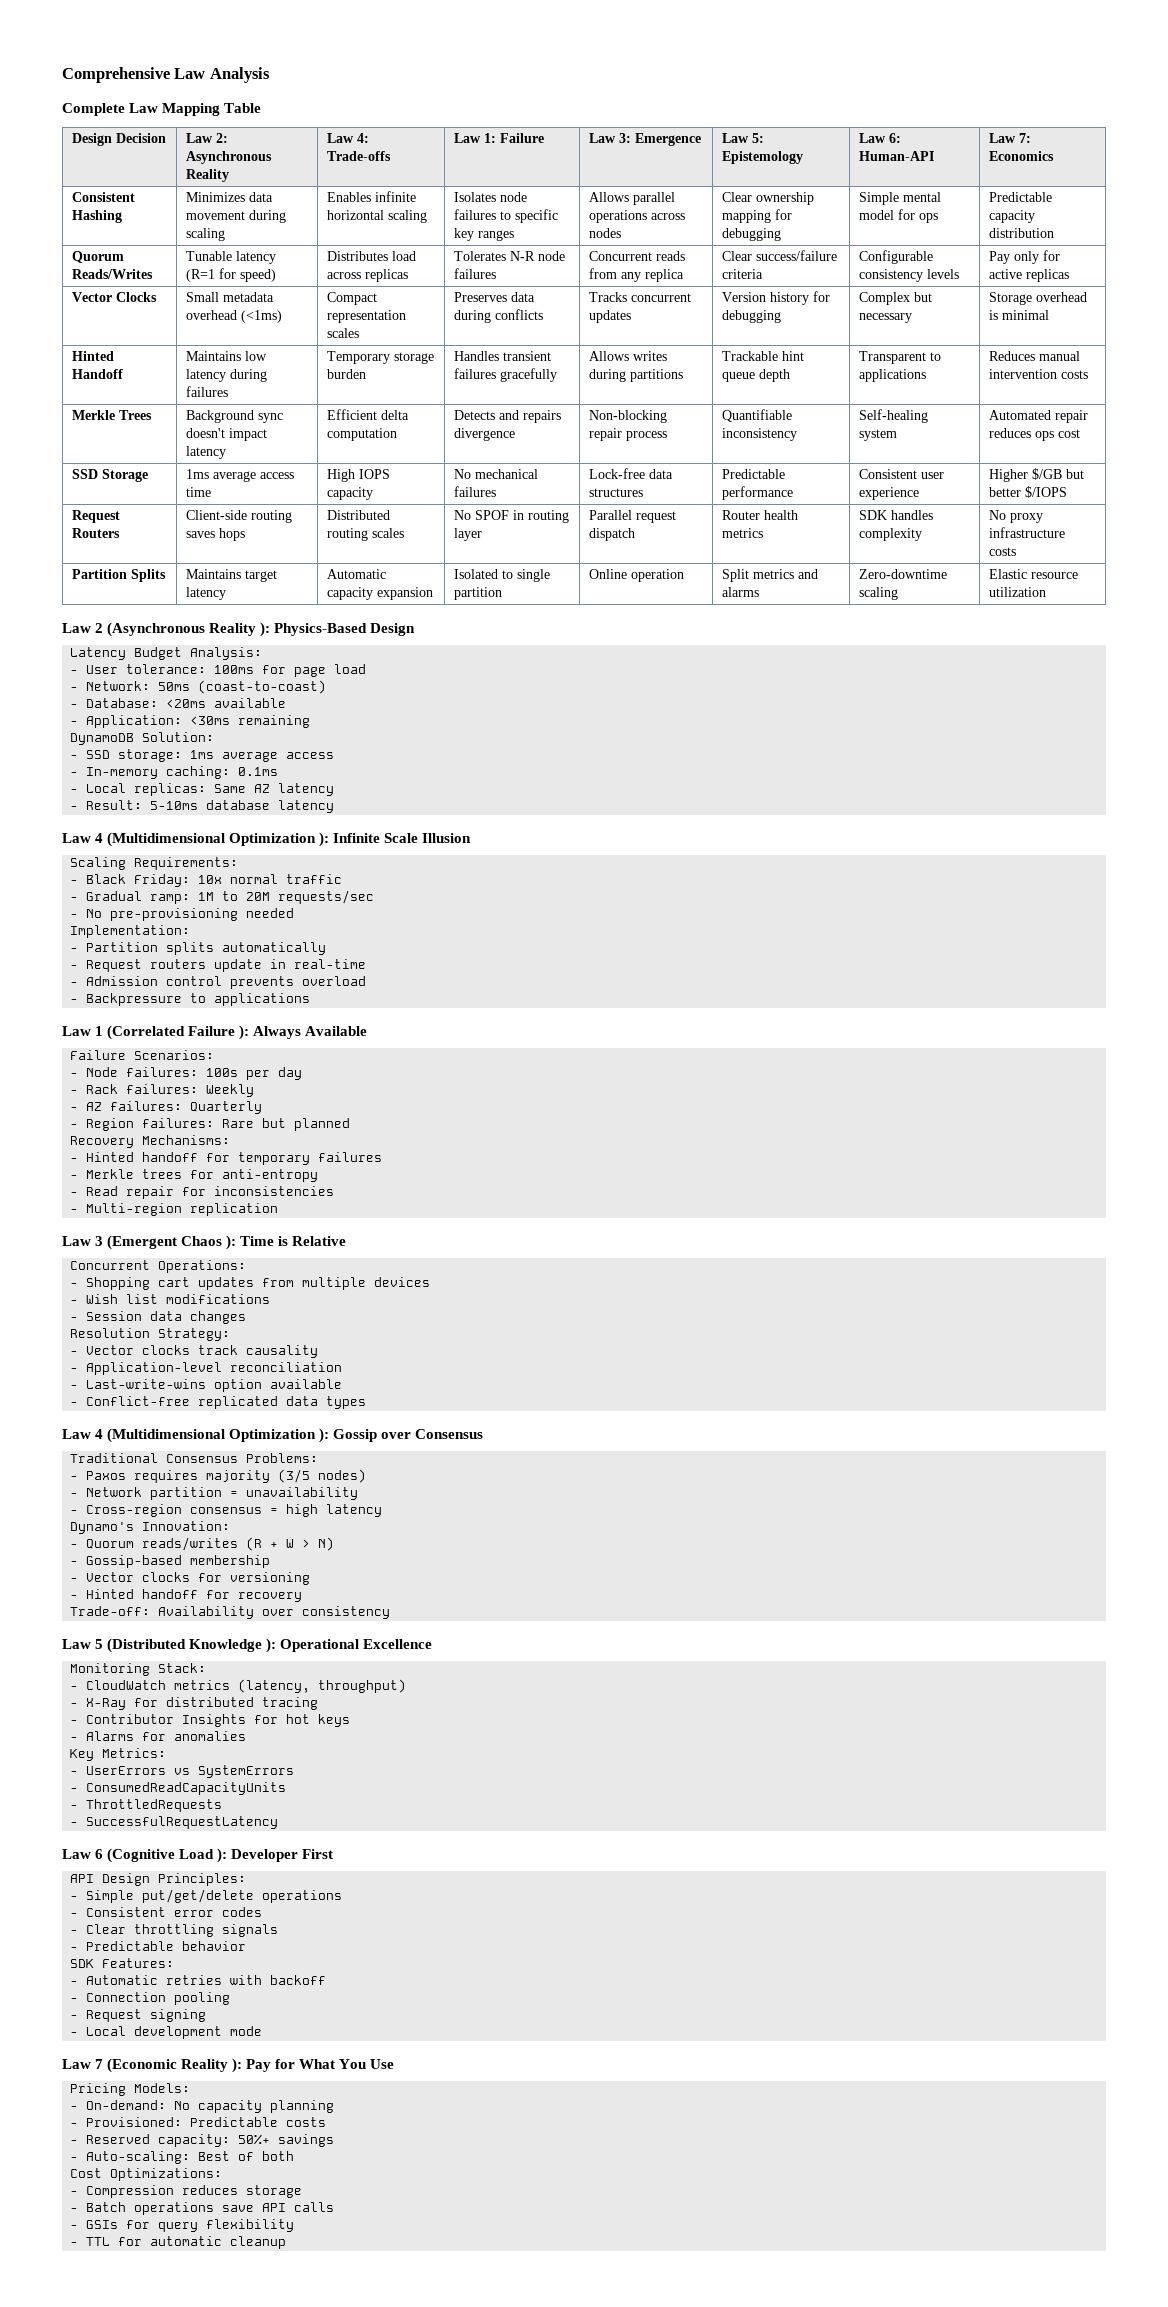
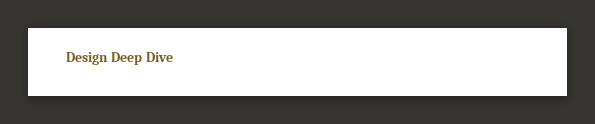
[62,67,270,83] [62,103,262,116] [72,133,167,146] [186,133,229,143] [186,151,273,164] [186,169,230,182] [327,133,370,143] [327,151,392,161] [454,133,545,143] [589,133,702,146] [722,133,765,143] [722,151,804,164] [859,133,902,143] [859,151,935,161] [989,133,1032,143] [989,151,1055,161] [72,192,136,202] [72,210,123,223] [186,192,274,202] [186,210,287,223] [186,228,226,241] [327,191,417,202] [327,210,428,223] [454,192,528,202] [454,209,559,223] [454,228,515,241] [589,192,676,205] [589,210,686,223] [589,228,622,238] [722,192,815,205] [722,209,793,223] [722,228,782,241] [859,192,942,205] [859,209,939,223] [989,192,1053,202] [989,210,1036,223] [989,228,1055,238] [72,251,125,263] [72,269,154,279] [186,251,277,264] [186,268,277,282] [327,251,417,261] [327,269,409,282] [454,251,566,261] [454,268,497,279] [589,251,686,261] [589,268,685,282] [722,250,838,261] [722,269,764,279] [859,250,934,264] [859,269,960,282] [989,250,1061,264] [989,269,1070,282] [72,292,158,302] [186,292,275,302] [186,310,283,323] [327,292,378,305] [327,310,407,323] [327,328,360,338] [454,292,536,302] [454,309,544,323] [589,292,692,302] [589,310,632,323] [722,291,831,305] [722,310,782,323] [859,292,933,305] [859,313,913,323] [989,292,1088,305] [989,310,1050,320] [72,351,115,361] [72,369,124,379] [186,351,268,361] [186,369,268,382] [186,386,229,397] [327,351,435,364] [327,369,367,379] [454,351,552,361] [454,368,558,382] [589,351,668,361] [589,369,684,382] [722,351,805,361] [722,369,791,382] [859,351,942,364] [859,369,927,382] [989,351,1081,361] [989,369,1089,379] [72,410,153,420] [186,410,284,423] [186,428,268,441] [186,446,227,459] [327,409,410,420] [327,428,398,441] [454,410,562,423] [454,428,516,441] [589,410,668,423] [589,428,668,441] [722,409,793,422] [722,428,798,441] [859,409,929,423] [859,429,898,441] [989,410,1089,423] [989,428,1081,441] [72,469,149,482] [186,469,295,482] [186,487,212,497] [327,469,391,482] [327,487,374,500] [454,469,539,479] [454,486,497,497] [589,468,674,479] [589,488,644,497] [722,469,786,479] [722,486,794,500] [859,469,945,479] [859,487,920,500] [989,468,1085,482] [989,486,1068,498] [72,510,121,523] [72,528,121,538] [186,510,293,523] [186,528,246,541] [327,510,391,520] [327,528,405,541] [454,510,570,523] [454,528,483,541] [589,510,677,523] [589,528,636,541] [722,510,799,520] [722,528,764,538] [859,510,934,520] [859,528,923,541] [989,510,1044,523] [989,527,1066,538] [989,547,1017,556] [72,569,167,582] [186,569,278,582] [186,587,227,600] [327,569,387,579] [327,587,434,600] [454,569,551,582] [454,587,503,600] [589,569,685,582] [722,569,819,582] [722,587,760,597] [859,569,948,579] [859,587,899,600] [989,569,1079,579] [989,587,1047,597] [62,622,416,637] [70,647,263,660] [70,664,367,677] [70,680,327,694] [70,698,287,708] [70,715,311,728] [70,732,215,745] [70,749,335,762] [70,766,279,779] [70,783,335,796] [70,800,335,813] [62,832,472,847] [70,857,239,870] [70,874,343,887] [70,890,375,904] [70,908,295,921] [70,925,191,938] [70,942,327,955] [70,959,367,972] [70,976,367,989] [70,993,311,1006] [62,1025,368,1040] [70,1050,215,1060] [70,1067,303,1080] [70,1084,255,1097] [70,1101,263,1114] [70,1118,351,1131] [70,1135,231,1148] [70,1152,383,1165] [70,1169,319,1182] [70,1186,335,1199] [70,1203,279,1216] [62,1235,347,1250] [70,1260,247,1273] [70,1277,431,1290] [70,1294,271,1304] [70,1311,247,1324] [70,1328,231,1341] [70,1345,319,1358] [70,1362,343,1375] [70,1379,343,1392] [70,1396,367,1409] [62,1428,484,1443] [70,1453,319,1463] [70,1469,367,1483] [70,1487,359,1500] [70,1504,383,1517] [70,1521,231,1534] [70,1537,335,1551] [70,1555,271,1568] [70,1572,311,1585] [70,1589,303,1602] [70,1606,391,1619] [62,1638,433,1653] [70,1663,207,1676] [70,1679,407,1693] [70,1697,319,1710] [70,1714,351,1727] [70,1731,247,1741] [70,1748,167,1761] [70,1765,295,1778] [70,1782,287,1795] [70,1799,223,1812] [70,1816,279,1829] [62,1848,334,1863] [70,1873,247,1886] [70,1889,343,1903] [70,1907,263,1917] [70,1924,279,1937] [70,1941,247,1951] [70,1958,175,1968] [70,1975,327,1985] [70,1992,231,2005] [70,2009,207,2022] [70,2026,263,2039] [62,2058,395,2073] [70,2083,191,2096] [70,2100,335,2113] [70,2117,327,2127] [70,2134,335,2147] [70,2151,295,2164] [70,2168,223,2181] [70,2185,303,2198] [70,2202,335,2215] [70,2219,295,2232] [70,2236,287,2249] Comprehensive Law Analysis // Complete Law Mapping Table // Design Decision | Law 2: Asynchronous Reality | Law 4: Trade-offs | Law 1: Failure | Law 3: Emergence | Law 5: Epistemology | Law 6: Human-API | Law 7: Economics // Consistent Hashing | Minimizes data movement during scaling | Enables infinite horizontal scaling | Isolates node failures to specific key ranges | Allows parallel operations across nodes | Clear ownership mapping for debugging | Simple mental model for ops | Predictable capacity distribution // Quorum Reads/Writes | Tunable latency (R=1 for speed) | Distributes load across replicas | Tolerates N-R node failures | Concurrent reads from any replica | Clear success/failure criteria | Configurable consistency levels | Pay only for active replicas // Vector Clocks | Small metadata overhead (<1ms) | Compact representation scales | Preserves data during conflicts | Tracks concurrent updates | Version history for debugging | Complex but necessary | Storage overhead is minimal // Hinted Handoff | Maintains low latency during failures | Temporary storage burden | Handles transient failures gracefully | Allows writes during partitions | Trackable hint queue depth | Transparent to applications | Reduces manual intervention costs // Merkle Trees | Background sync doesn't impact latency | Efficient delta computation | Detects and repairs divergence | Non-blocking repair process | Quantifiable inconsistency | Self-healing system | Automated repair reduces ops cost // SSD Storage | 1ms average access time | High IOPS capacity | No mechanical failures | Lock-free data structures | Predictable performance | Consistent user experience | Higher $/GB but better $/IOPS // Request Routers | Client-side routing saves hops | Distributed routing scales | No SPOF in routing layer | Parallel request dispatch | Router health metrics | SDK handles complexity | No proxy infrastructure costs // Partition Splits | Maintains target latency | Automatic capacity expansion | Isolated to single partition | Online operation | Split metrics and alarms | Zero-downtime scaling | Elastic resource utilization // Law 2 (Asynchronous Reality ): Physics-Based Design // Latency Budget Analysis: // - User tolerance: 100ms for page load // - Network: 50ms (coast-to-coast) // - Database: <20ms available // - Application: <30ms remaining // DynamoDB Solution: // - SSD storage: 1ms average access // - In-memory caching: 0.1ms // - Local replicas: Same AZ latency // - Result: 5-10ms database latency // Law 4 (Multidimensional Optimization ): Infinite Scale Illusion // Scaling Requirements: // - Black Friday: 10x normal traffic // - Gradual ramp: 1M to 20M requests/sec // - No pre-provisioning needed // Implementation: // - Partition splits automatically // - Request routers update in real-time // - Admission control prevents overload // - Backpressure to applications // Law 1 (Correlated Failure ): Always Available // Failure Scenarios: // - Node failures: 100s per day // - Rack failures: Weekly // - AZ failures: Quarterly // - Region failures: Rare but planned // Recovery Mechanisms: // - Hinted handoff for temporary failures // - Merkle trees for anti-entropy // - Read repair for inconsistencies // - Multi-region replication // Law 3 (Emergent Chaos ): Time is Relative // Concurrent Operations: // - Shopping cart updates from multiple devices // - Wish list modifications // - Session data changes // Resolution Strategy: // - Vector clocks track causality // - Application-level reconciliation // - Last-write-wins option available // - Conflict-free replicated data types // Law 4 (Multidimensional Optimization ): Gossip over Consensus // Traditional Consensus Problems: // - Paxos requires majority (3/5 nodes) // - Network partition = unavailability // - Cross-region consensus = high latency // Dynamo's Innovation: // - Quorum reads/writes (R + W > N) // - Gossip-based membership // - Vector clocks for versioning // - Hinted handoff for recovery // Trade-off: Availability over consistency // Law 5 (Distributed Knowledge ): Operational Excellence // Monitoring Stack: // - CloudWatch metrics (latency, throughput) // - X-Ray for distributed tracing // - Contributor Insights for hot keys // - Alarms for anomalies // Key Metrics: // - UserErrors vs SystemErrors // - ConsumedReadCapacityUnits // - ThrottledRequests // - SuccessfulRequestLatency // Law 6 (Cognitive Load ): Developer First // API Design Principles: // - Simple put/get/delete operations // - Consistent error codes // - Clear throttling signals // - Predictable behavior // SDK Features: // - Automatic retries with backoff // - Connection pooling // - Request signing // - Local development mode // Law 7 (Economic Reality ): Pay for What You Use // Pricing Models: // - On-demand: No capacity planning // - Provisioned: Predictable costs // - Reserved capacity: 50%+ savings // - Auto-scaling: Best of both // Cost Optimizations: // - Compression reduces storage // - Batch operations save API calls // - GSIs for query flexibility // - TTL for automatic cleanup -> [66,52,173,65] Design Deep Dive

